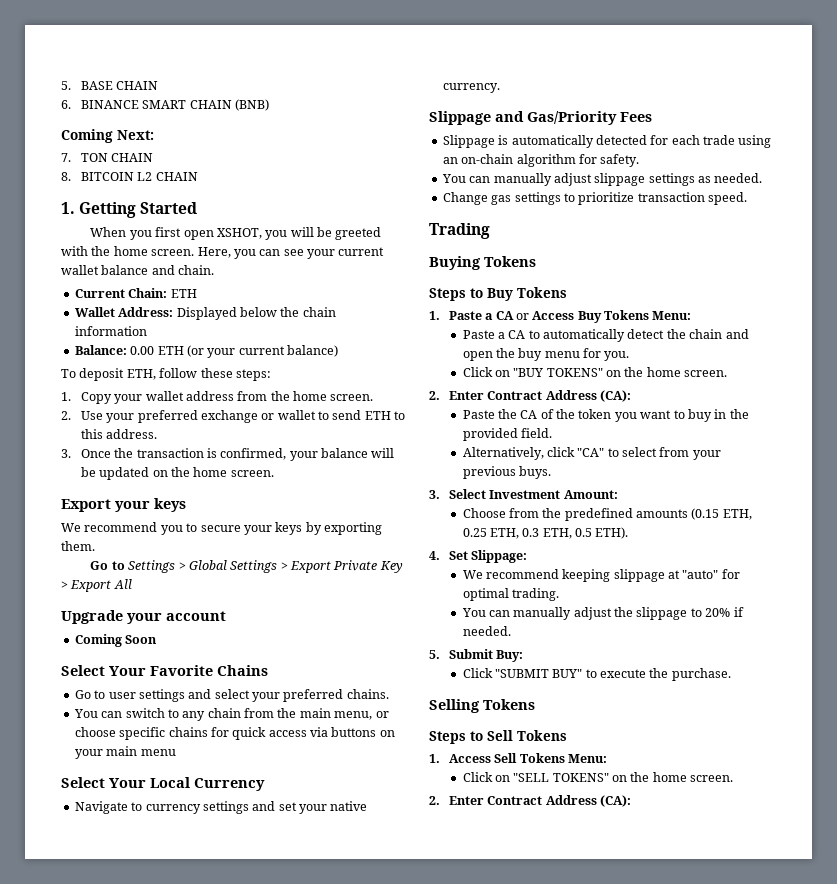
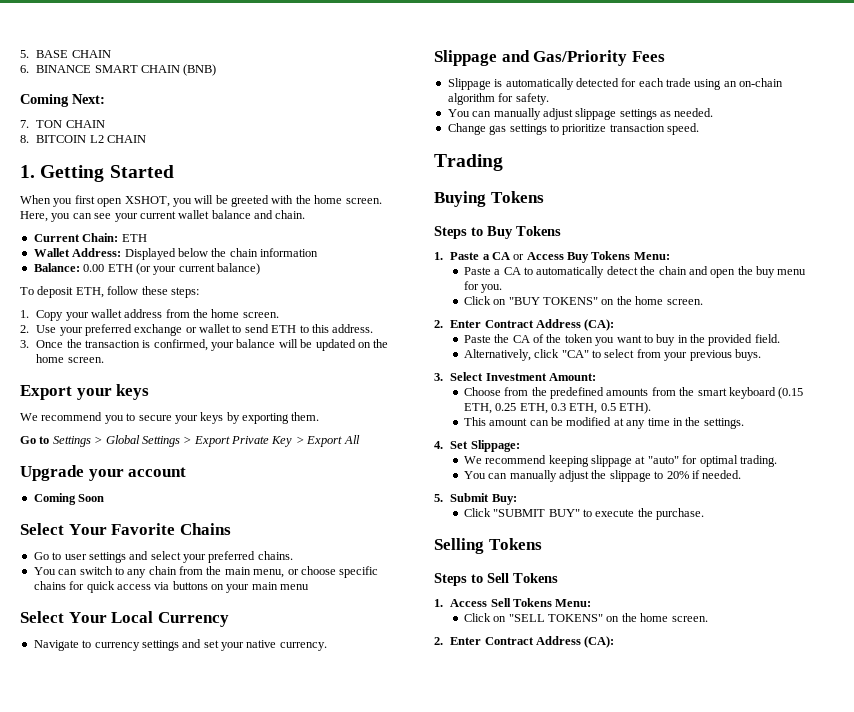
(689, 513) none -> [651,387,776,399] from the smart keyboard
(629, 533) none -> [463,417,744,429] // This amount can be modified at any time in the settings.

